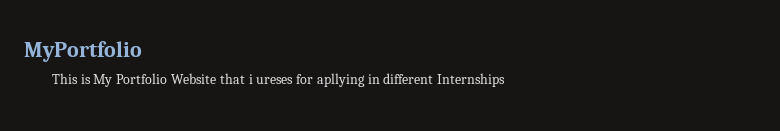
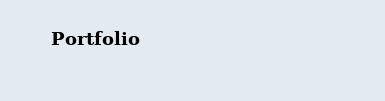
[24,41,142,62] [51,73,506,87] MyPortfolio // This is My Portfolio Website that i ureses for apllying in different Internships -> [51,31,140,45] Portfolio

